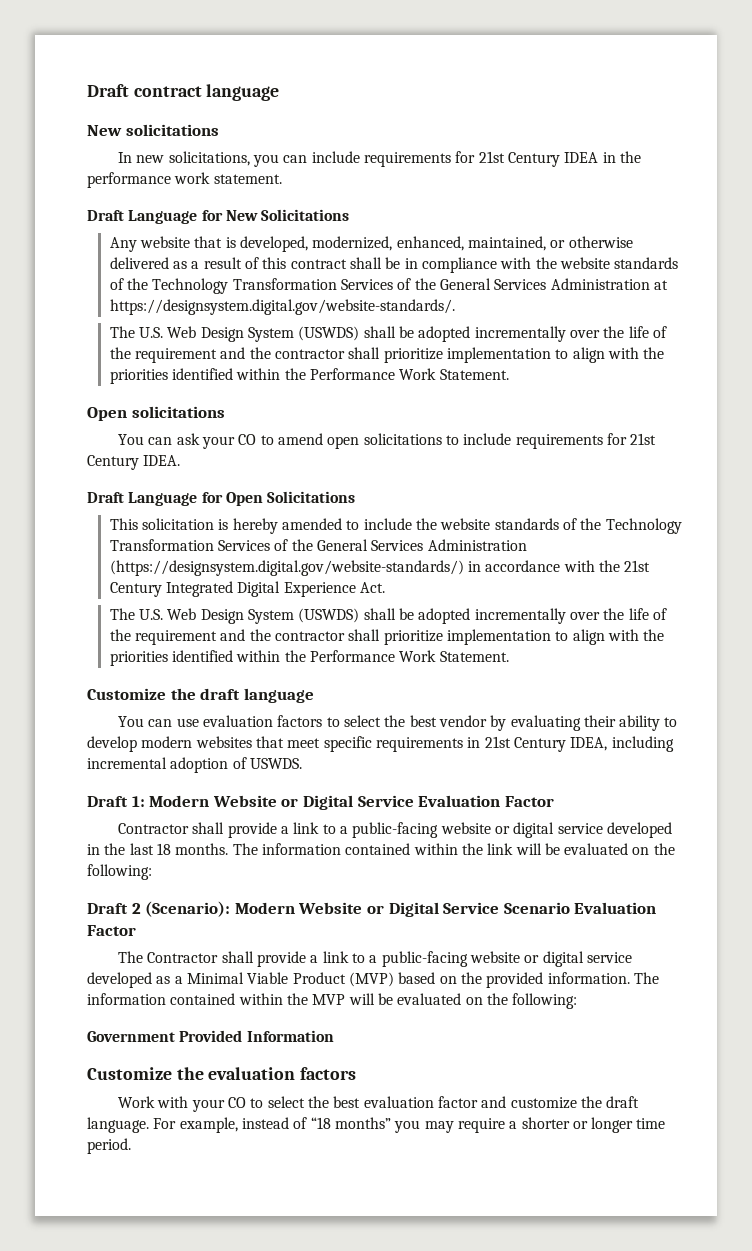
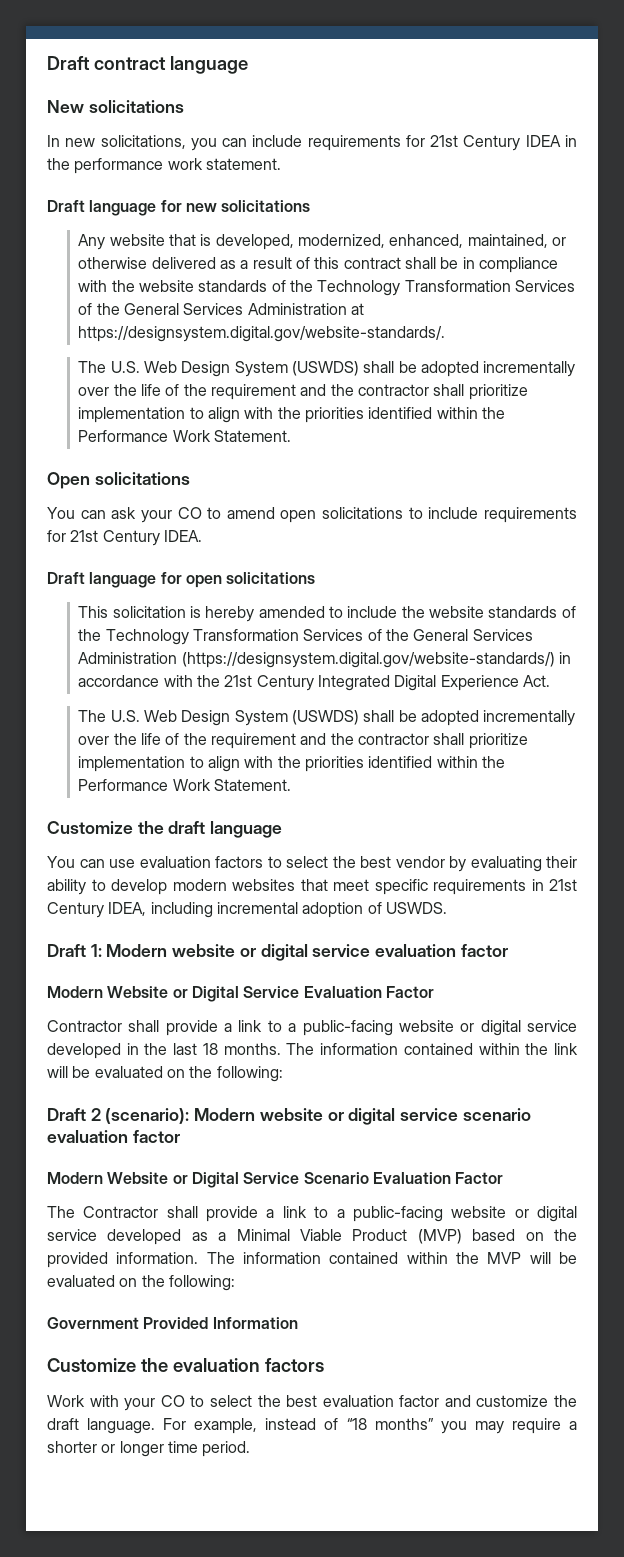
[128,209,350,224] Language for New Solicitations -> [89,200,311,216] language for new solicitations
[128,491,356,506] Language for Open Solicitations -> [89,572,316,588] language for open solicitations
(210, 801) none -> [172,944,508,961] [47,986,103,998] website or digital service evaluation factor // Modern
[145,901,231,917] (Scenario): -> [105,1108,531,1125] [47,1130,180,1143] (scenario): Modern website or digital service scenario evaluation factor //

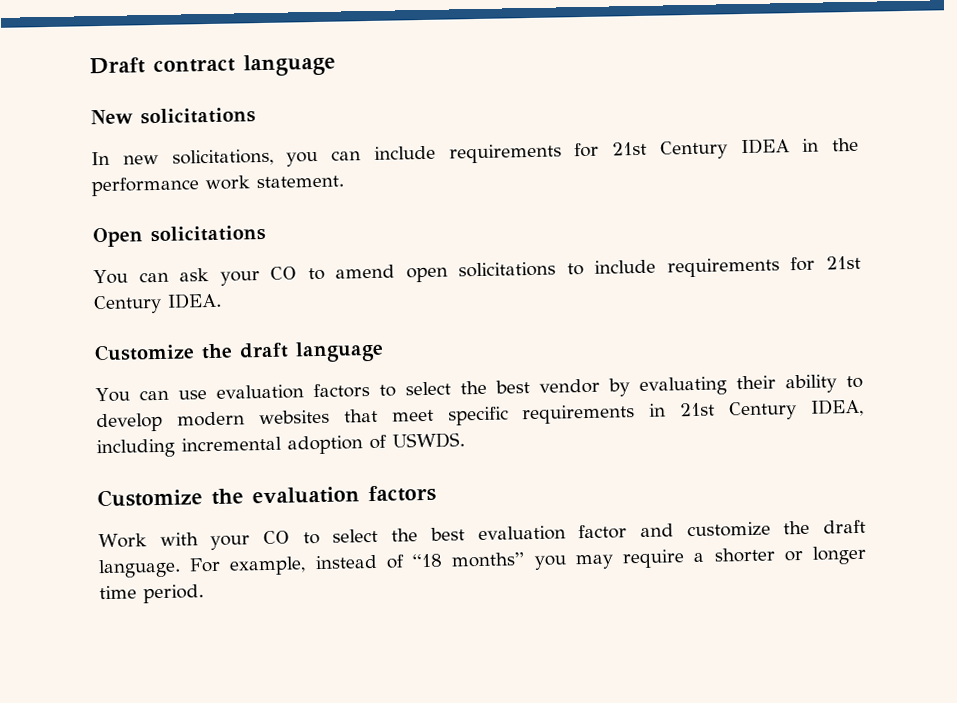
[47,200,311,216] [78,234,566,250] [78,257,558,273] [78,280,575,296] [78,303,365,315] [78,326,446,342] [78,361,576,377] [78,384,528,400] [78,407,505,423] [78,430,292,442] // Draft language for new solicitations // Any website that is developed, modernized, enhanced, maintained, or otherwise delivered as a result of this contract shall be in compliance with the website standards of the Technology Transformation Services of the General Services Administration at https://designsystem.digital.gov/website-standards/. // The U.S. Web Design System (USWDS) shall be adopted incrementally over the life of the requirement and the contractor shall prioritize implementation to align with the priorities identified within the Performance Work Statement. -> (344, 182) none
[47,572,316,588] [78,606,576,622] [78,629,533,645] [78,652,572,668] [78,675,550,691] [78,710,576,726] [78,733,528,749] [78,756,505,772] [78,779,292,791] // Draft language for open solicitations // This solicitation is hereby amended to include the website standards of the Technology Transformation Services of the General Services Administration (https://designsystem.digital.gov/website-standards/) in accordance with the 21st Century Integrated Digital Experience Act. // The U.S. Web Design System (USWDS) shall be adopted incrementally over the life of the requirement and the contractor shall prioritize implementation to align with the priorities identified within the Performance Work Statement. -> (222, 300) none
[47,944,508,961] [47,986,434,1002] [47,1020,578,1036] [47,1043,579,1059] [47,1066,283,1082] [47,1108,531,1125] [47,1130,180,1143] [47,1172,504,1188] [47,1206,578,1222] [47,1229,577,1245] [47,1252,577,1268] [47,1275,235,1291] [47,1317,298,1329] // Draft 1: Modern website or digital service evaluation factor // Modern Website or Digital Service Evaluation Factor // Contractor shall provide a link to a public-facing website or digital service developed in the last 18 months. The information contained within the link will be evaluated on the following: // Draft 2 (scenario): Modern website or digital service scenario evaluation factor // Modern Website or Digital Service Scenario Evaluation Factor // The Contractor shall provide a link to a public-facing website or digital service developed as a Minimal Viable Product (MVP) based on the provided information. The information contained within the MVP will be evaluated on the following: // Government Provided Information -> (465, 440) none

